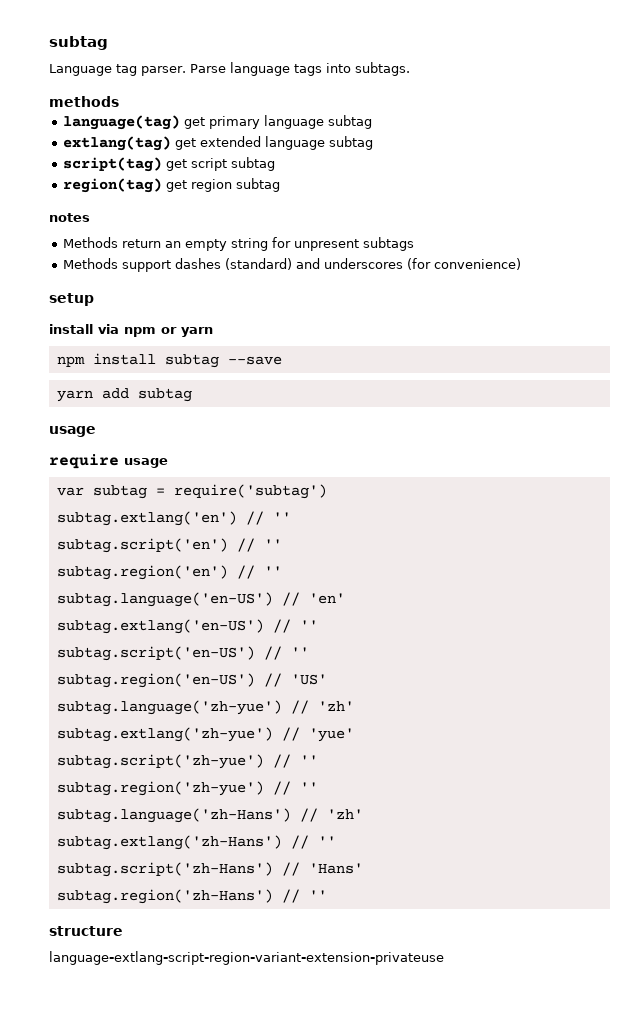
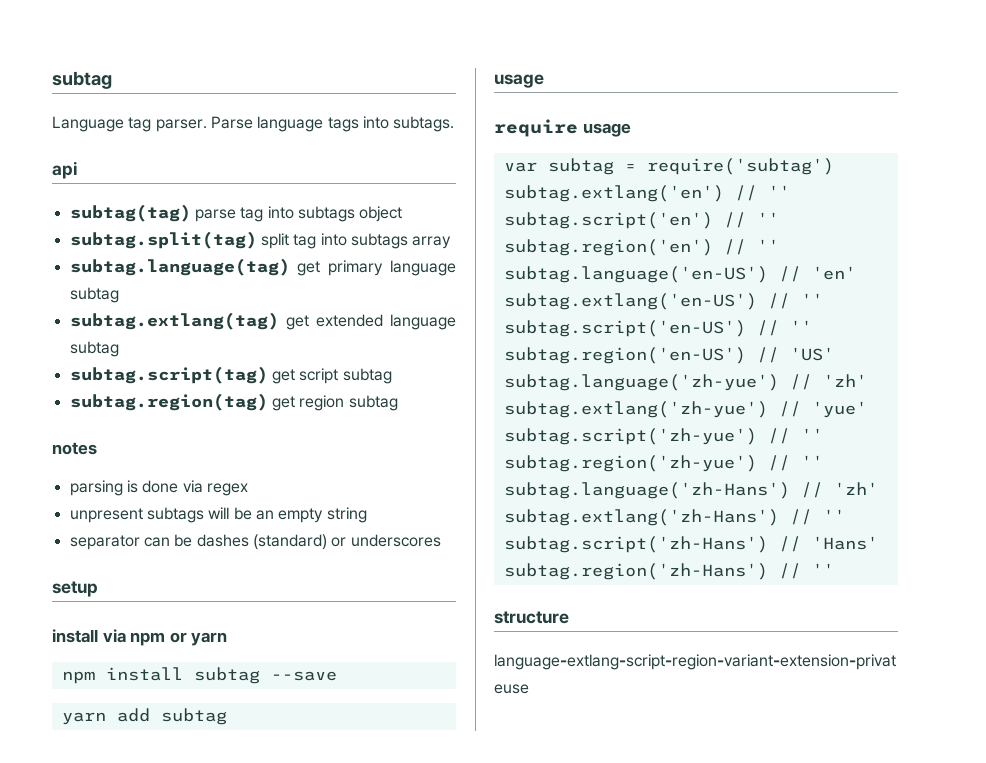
[49,96,119,107] [62,115,180,130] methods // language(tag) -> [52,161,78,179] [69,204,403,222] [69,231,452,249] [69,258,290,276] api // subtag(tag) parse tag into subtags object // subtag.split(tag) split tag into subtags array // subtag.language(tag)
[62,136,171,151] extlang(tag) -> [69,312,279,330] subtag.extlang(tag)
[62,157,162,172] script(tag) -> [69,366,268,384] subtag.script(tag)
[62,178,162,193] region(tag) -> [69,393,268,411] subtag.region(tag)
[62,237,414,251] [62,258,171,272] Methods return an empty string for unpresent subtags // Methods support -> [69,480,248,496] [69,507,367,523] [69,534,193,550] parsing is done via regex // unpresent subtags will be an empty string // separator can be
[295,258,320,269] and -> [331,537,347,547] or
[406,258,521,270] (for convenience) -> (441, 540) none

